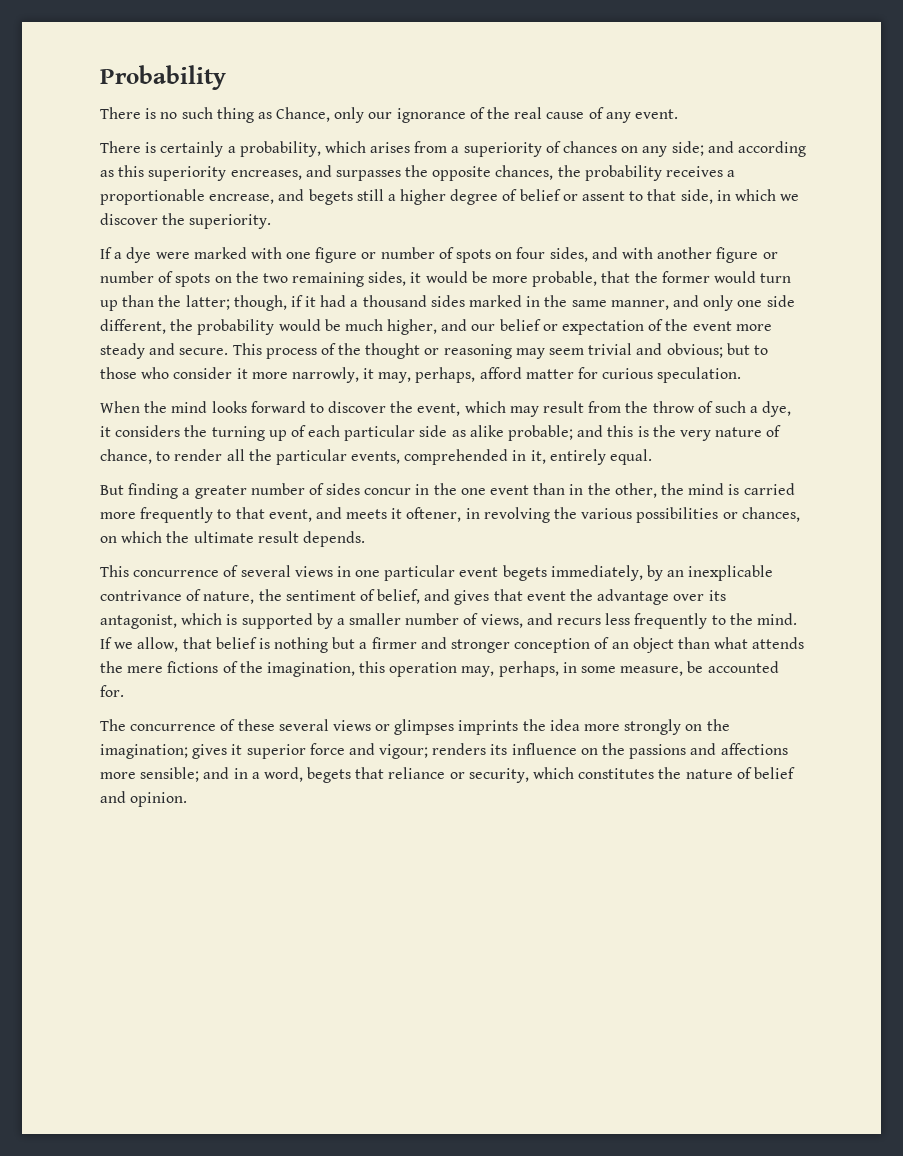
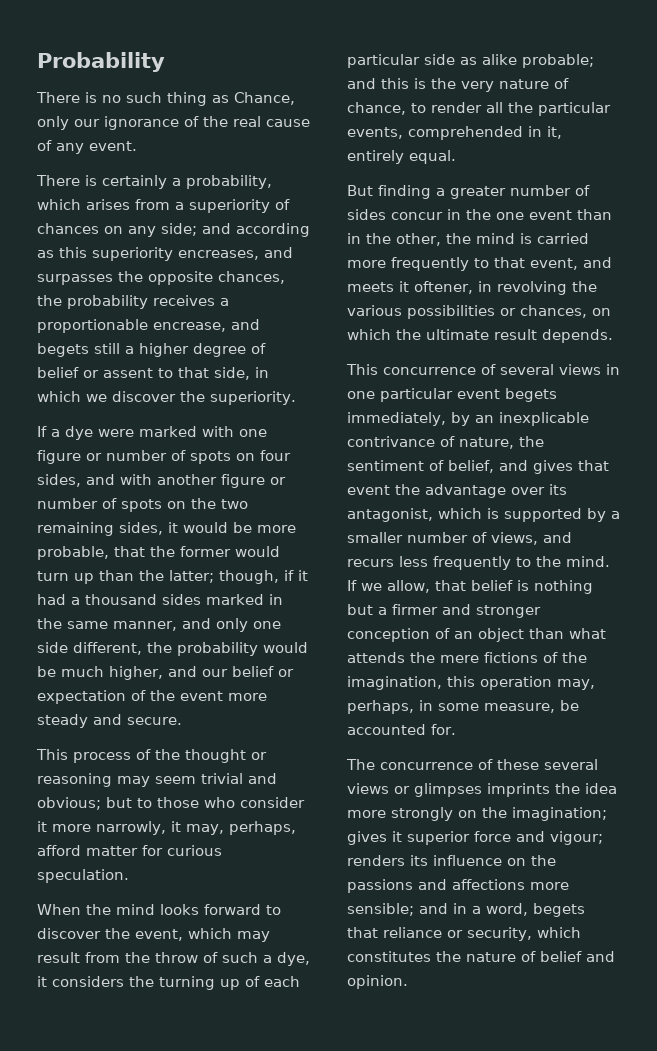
(229, 351) none -> (182, 721) //

